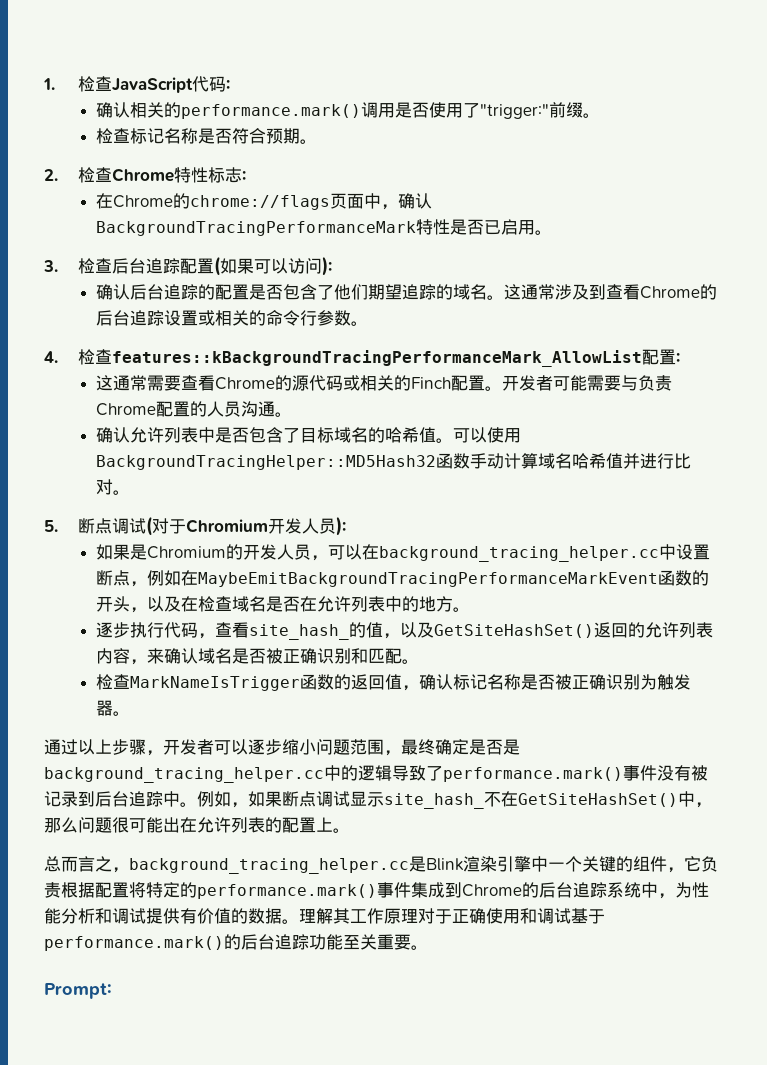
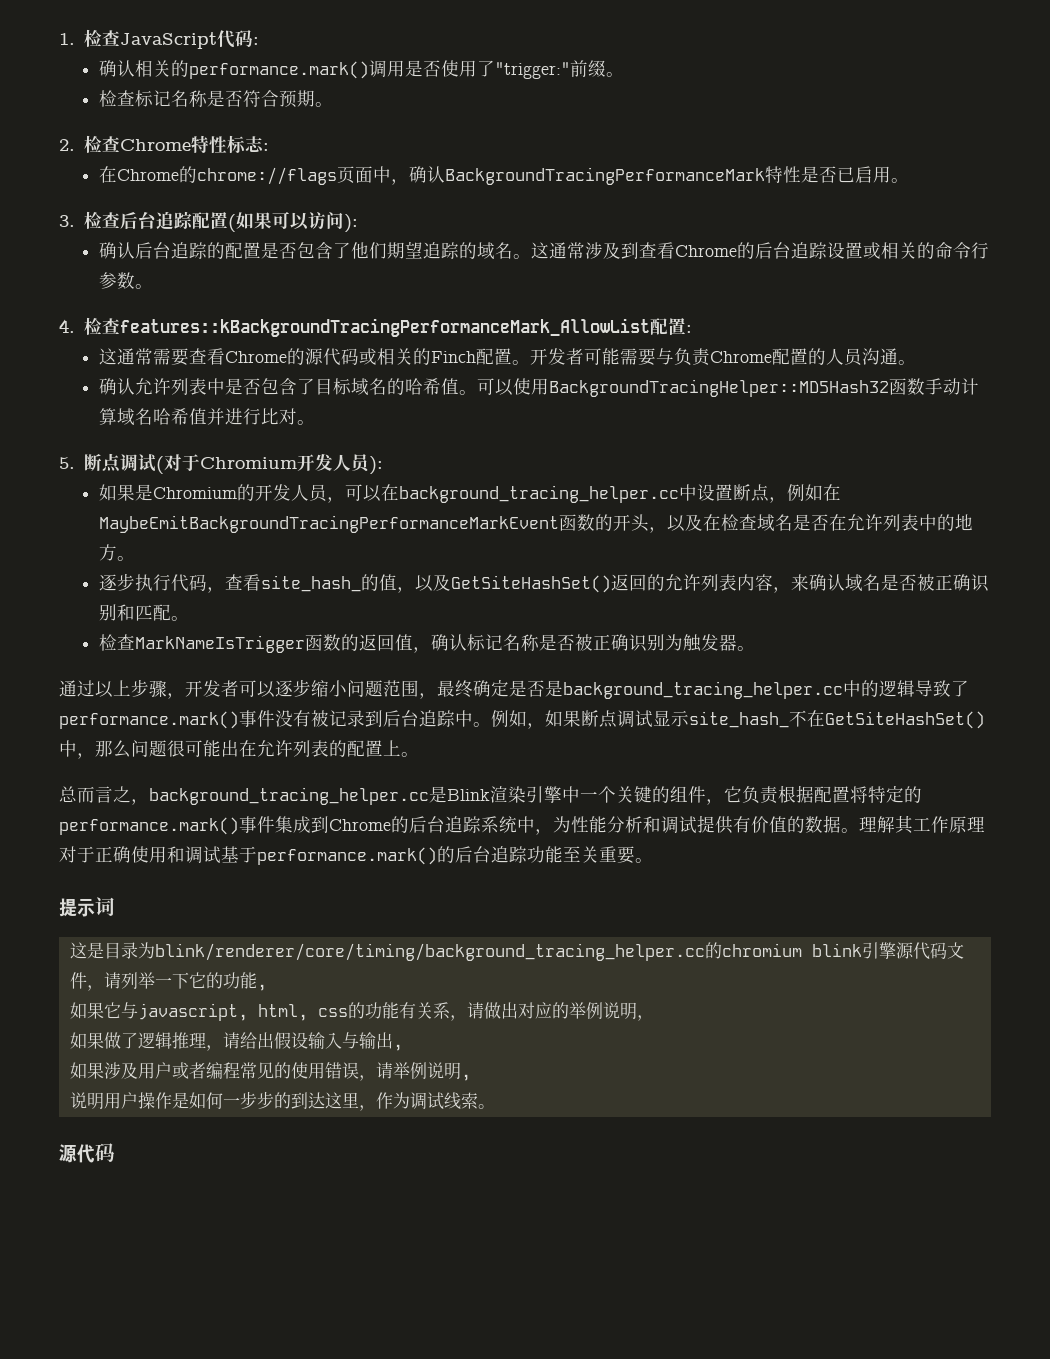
[44,983,112,999] Prompt: -> [59,897,115,917] [69,942,964,961] [69,972,267,991] [69,1002,654,1021] [69,1032,403,1051] [69,1062,471,1081] [69,1091,495,1111] [59,1143,115,1163] 提示词 // 这是目录为blink/renderer/core/timing/background_tracing_helper.cc的chromium blink引擎源代码文件，请列举一下它的功能, // 如果它与javascript, html, css的功能有关系，请做出对应的举例说明， // 如果做了逻辑推理，请给出假设输入与输出, // 如果涉及用户或者编程常见的使用错误，请举例说明, // 说明用户操作是如何一步步的到达这里，作为调试线索。 // 源代码

